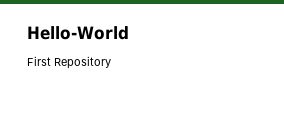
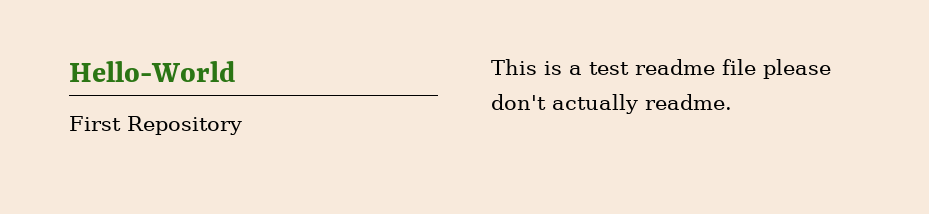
(111, 62) none -> [491,59,831,79] [491,94,732,114] // This is a test readme file please don't actually readme.

